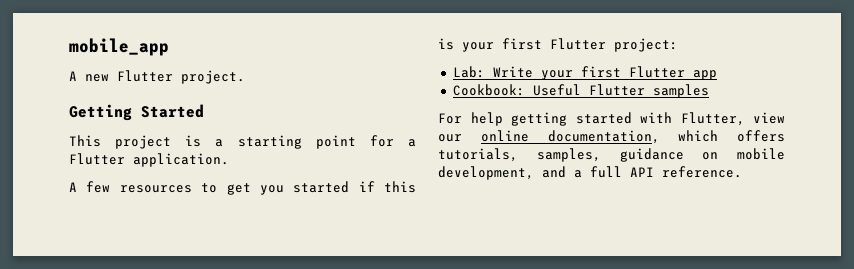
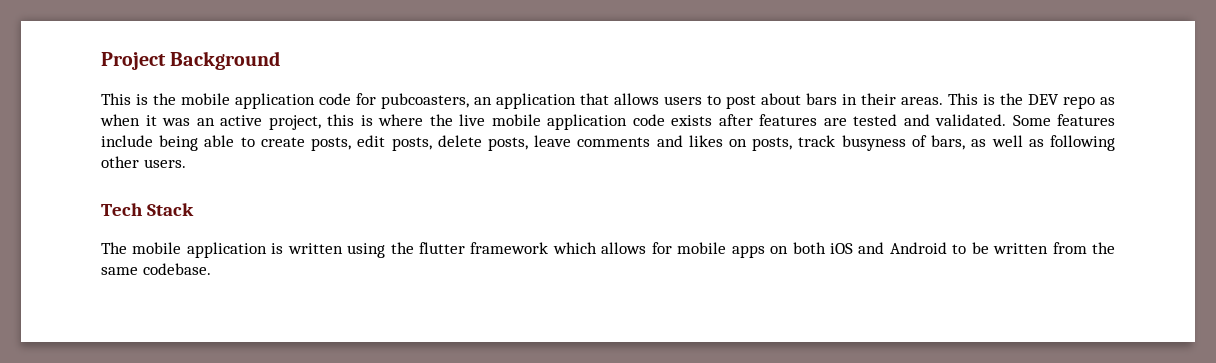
[69,38,169,56] [69,70,245,84] [69,104,204,121] [69,135,416,149] [69,153,229,167] [69,181,416,195] [438,38,678,52] [452,66,717,80] [452,84,709,98] [438,112,785,126] [438,130,785,144] [438,148,785,162] [438,166,742,180] mobile_app // A new Flutter project. // Getting Started // This project is a starting point for a Flutter application. // A few resources to get you started if this is your first Flutter project: // Lab: Write your first Flutter app // Cookbook: Useful Flutter samples // For help getting started with Flutter, view our online documentation, which offers tutorials, samples, guidance on mobile development, and a full API reference. -> [101,51,281,70] [101,93,1115,109] [100,114,1115,130] [101,135,1116,151] [101,156,186,168] [101,203,194,216] [101,242,1115,258] [101,263,211,275] Project Background // This is the mobile application code for pubcoasters, an application that allows users to post about bars in their areas. This is the DEV repo as when it was an active project, this is where the live mobile application code exists after features are tested and validated. Some features include being able to create posts, edit posts, delete posts, leave comments and likes on posts, track busyness of bars, as well as following other users. // Tech Stack // The mobile application is written using the flutter framework which allows for mobile apps on both iOS and Android to be written from the same codebase.

